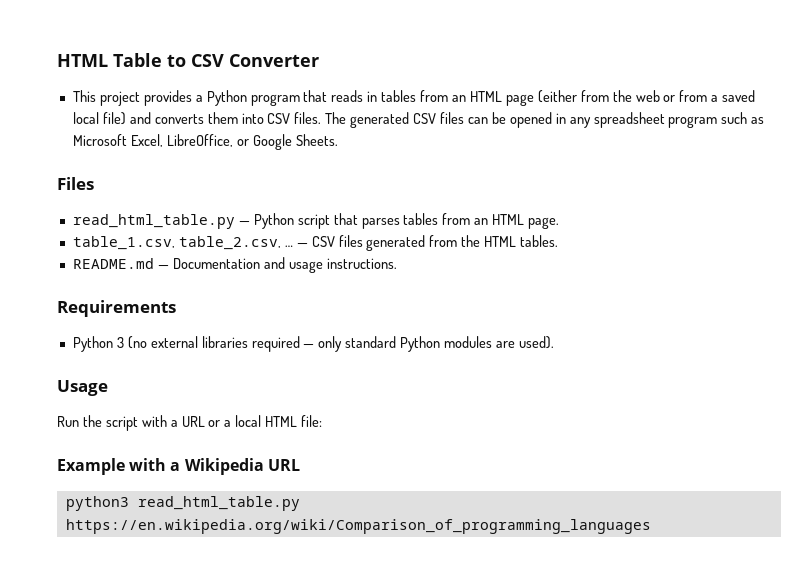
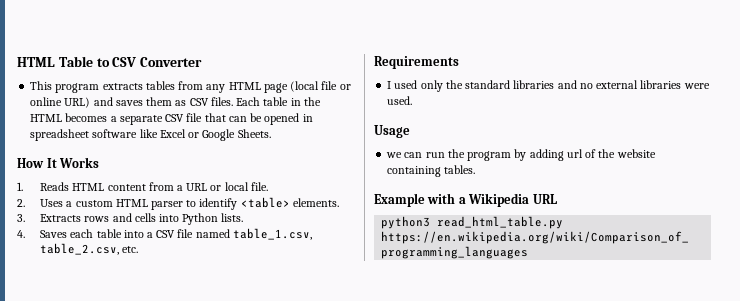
[99,90,467,106] project provides a Python program that reads in tables from an -> [55,81,226,93] program extracts tables from any
[537,90,756,103] [72,112,765,128] [72,134,338,150] [57,177,94,190] [72,213,560,229] [72,235,559,251] [72,257,397,273] [57,300,176,317] [72,336,554,352] [57,380,108,396] [57,415,323,431] (either from the web or from a saved local file) and converts them into CSV files. The generated CSV files can be opened in any spreadsheet program such as Microsoft Excel, LibreOffice, or Google Sheets. // Files // read_html_table.py — Python script that parses tables from an HTML page. // table_1.csv, table_2.csv, … — CSV files generated from the HTML tables. // README.md — Documentation and usage instructions. // Requirements // Python 3 (no external libraries required — only standard Python modules are used). // Usage // Run the script with a URL or a local HTML file: -> [290,81,351,92] [30,97,321,108] [30,113,313,125] [30,129,271,141] [17,157,100,168] [17,182,268,191] [17,197,339,210] [17,213,244,225] [17,228,312,240] [40,243,139,255] [374,56,459,69] [387,80,710,92] [387,96,413,105] [374,125,410,138] [386,149,656,161] [387,165,476,177] (local file or online URL) and saves them as CSV files. Each table in the HTML becomes a separate CSV file that can be opened in spreadsheet software like Excel or Google Sheets. // How It Works // 1. Reads HTML content from a URL or local file. // 2. Uses a custom HTML parser to identify <table> elements. // 3. Extracts rows and cells into Python lists. // 4. Saves each table into a CSV file named table_1.csv, table_2.csv, etc. // Requirements // I used only the standard libraries and no external libraries were used. // Usage // we can run the program by adding url of the website containing tables.

